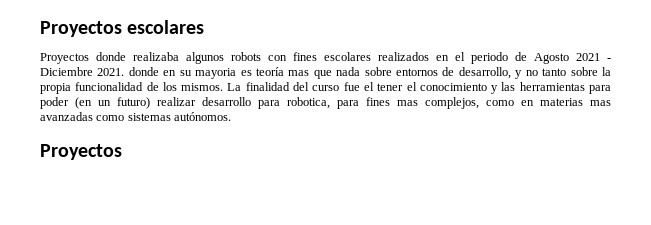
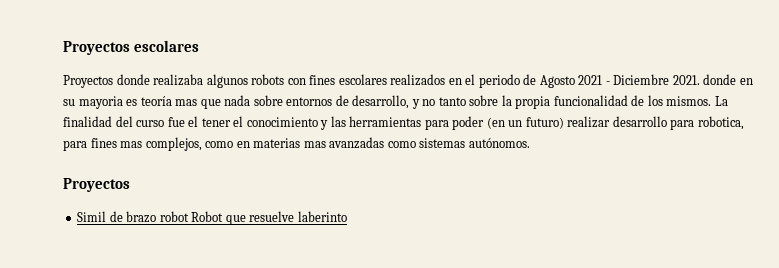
(122, 152) none -> [77,211,347,225] // Simil de brazo robot Robot que resuelve laberinto

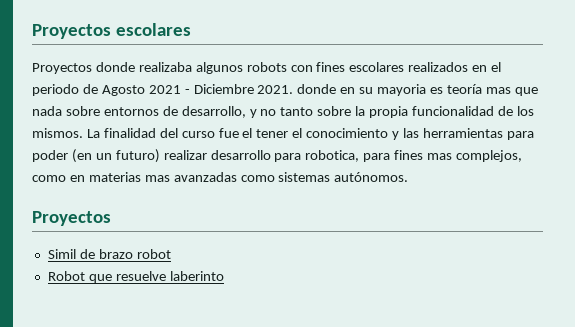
(189, 216) none -> (171, 254) //

